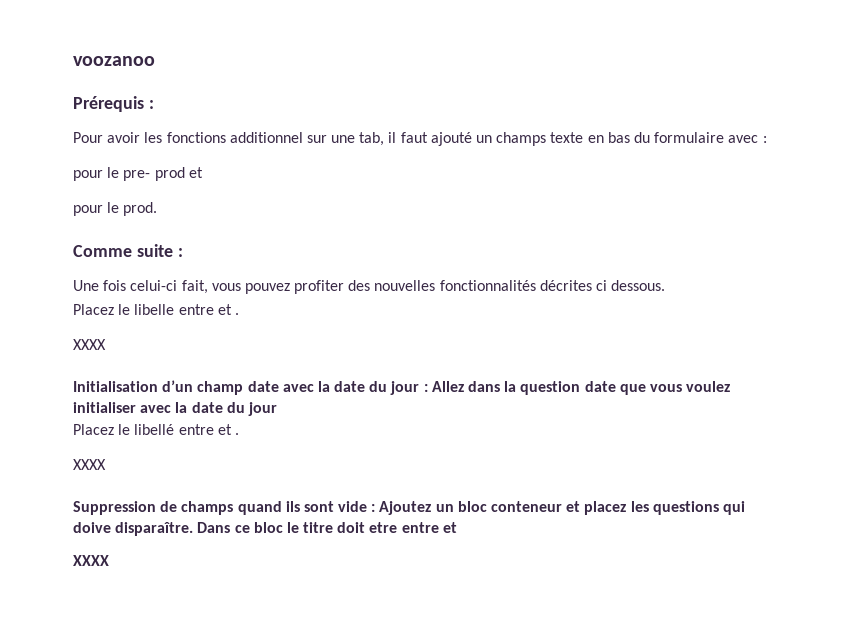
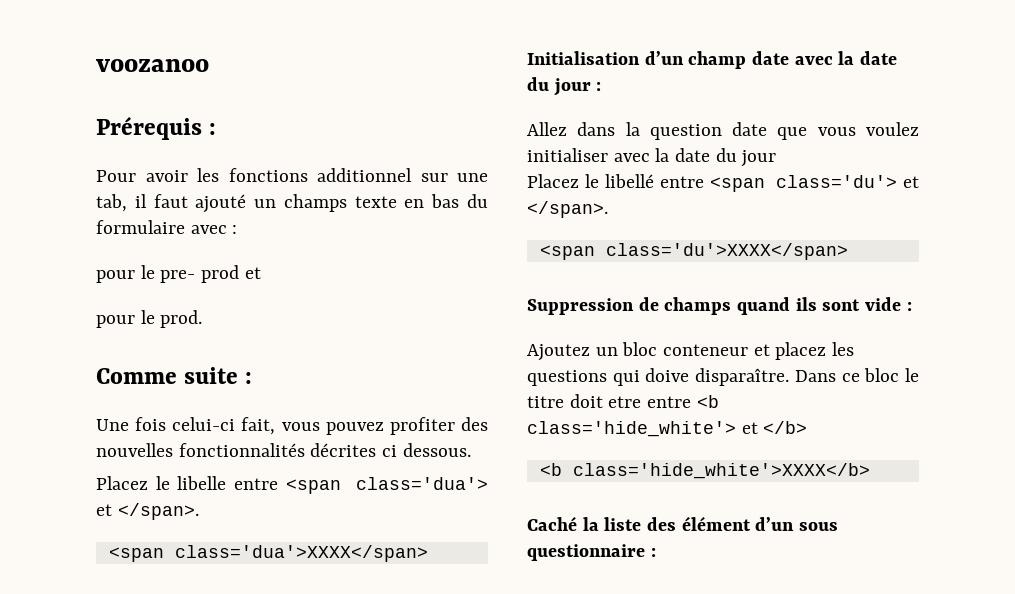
[217,304,239,315] [73,339,106,350] et . // XXXX -> [285,477,488,494] [96,503,199,520] [108,545,428,562] <span class='dua'> et </span>. // <span class='dua'>XXXX</span>
(428, 388) none -> (602, 86) //
[217,424,239,435] [73,459,106,470] et . // XXXX -> [709,175,919,192] [527,201,608,218] [539,243,848,260] <span class='du'> et </span>. // <span class='du'>XXXX</span>
(376, 508) none -> (912, 306) //
[442,522,457,533] [73,555,109,566] et // XXXX -> [696,395,719,408] [527,421,808,437] [539,463,870,479] [527,516,839,531] [527,544,656,561] <b class='hide_white'> et </b> // <b class='hide_white'>XXXX</b> // Caché la liste des élément d’un sous questionnaire :

